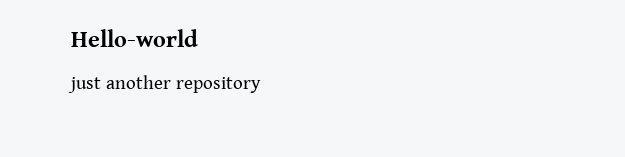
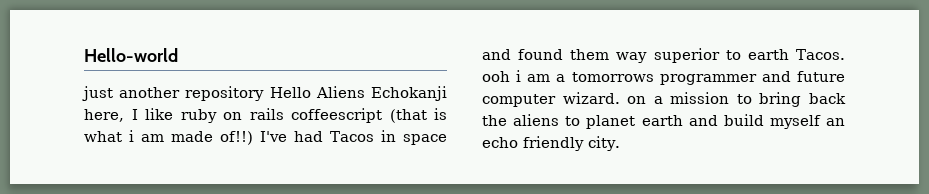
(261, 85) none -> [269,86,447,101] [84,108,447,123] [84,130,447,145] [482,48,846,63] [482,70,845,85] [482,92,846,107] [482,114,845,129] [482,136,620,151] Hello Aliens Echokanji here, I like ruby on rails coffeescript (that is what i am made of!!) I've had Tacos in space and found them way superior to earth Tacos. ooh i am a tomorrows programmer and future computer wizard. on a mission to bring back the aliens to planet earth and build myself an echo friendly city.

